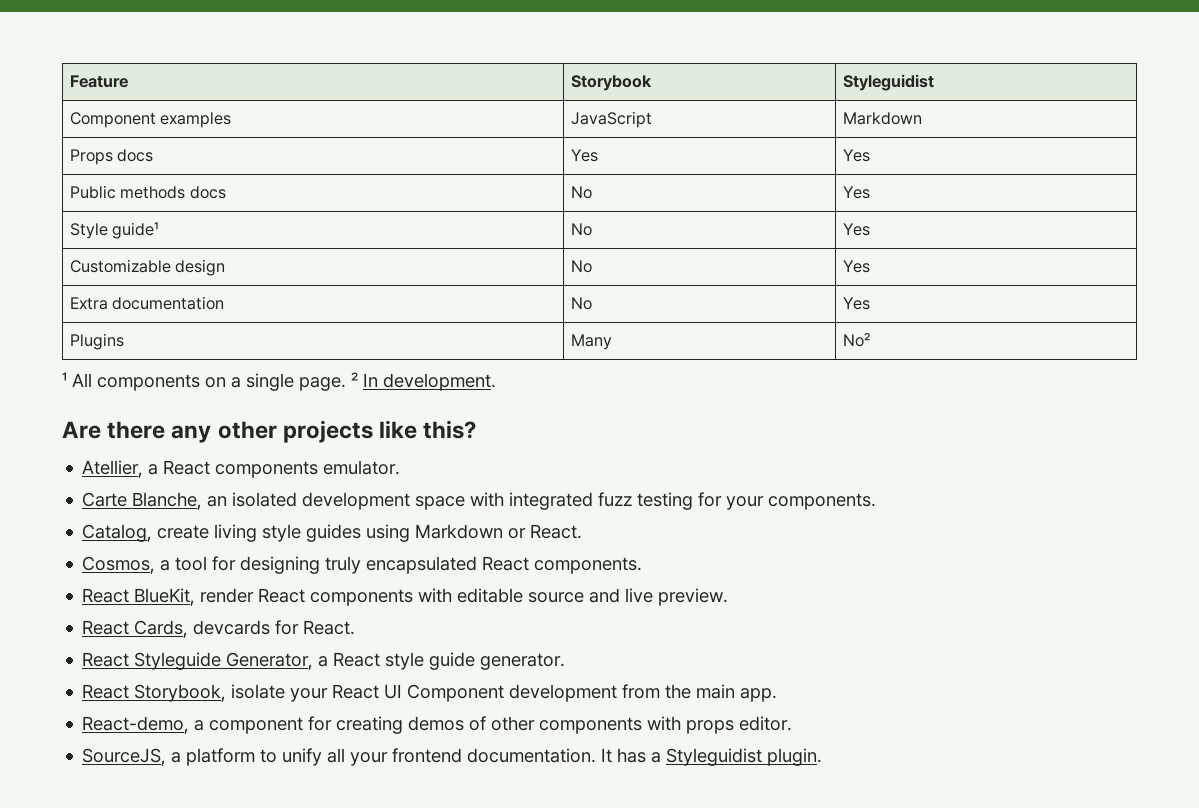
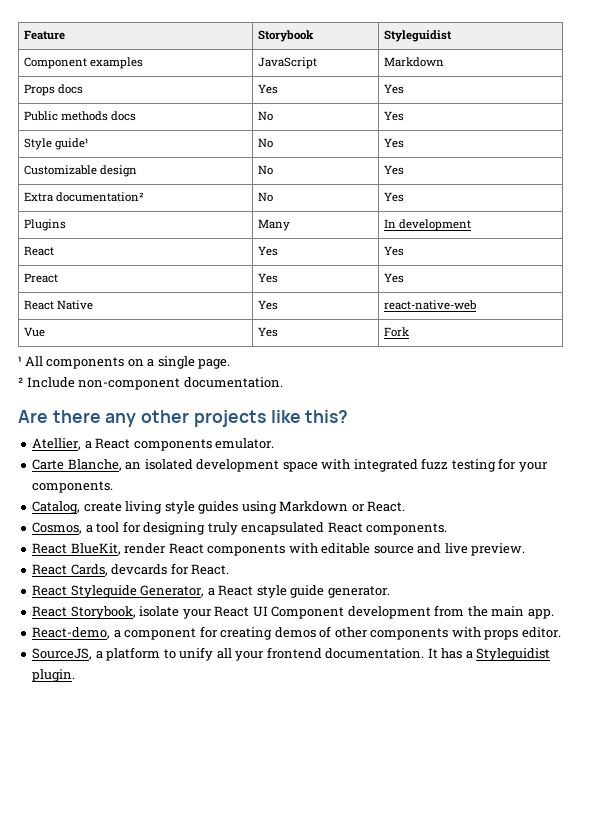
[112,296,225,310] documentation -> [55,192,144,202] documentation²
[842,333,871,347] No² -> [383,219,471,231] [23,246,54,256] [257,246,278,256] [383,246,404,256] [23,273,58,283] [257,273,278,283] [383,273,404,283] [23,300,93,310] [257,300,278,310] [383,300,476,310] [23,327,45,337] [257,327,278,337] [383,327,409,337] In development // React | Yes | Yes // Preact | Yes | Yes // React Native | Yes | react-native-web // Vue | Yes | Fork
[351,372,496,391] ² In development. -> [18,377,283,390] // ² Include non-component documentation.

